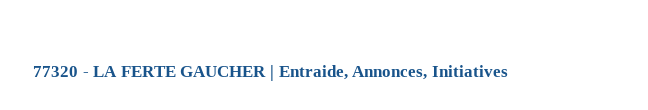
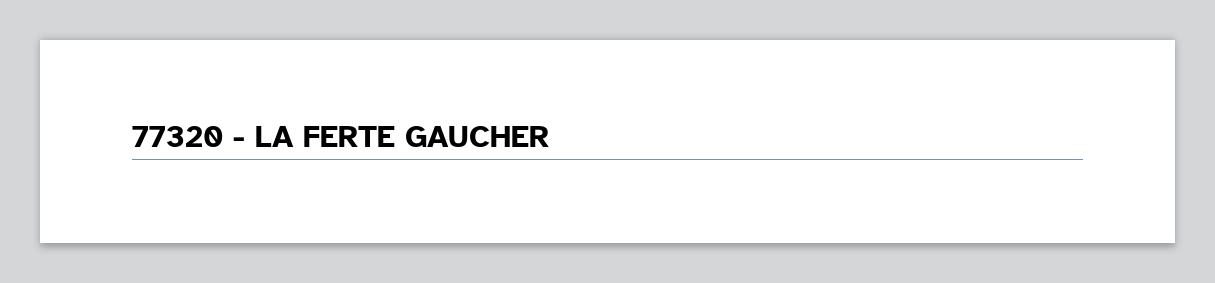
[269,65,508,81] | Entraide, Annonces, Initiatives -> (549, 136) none

